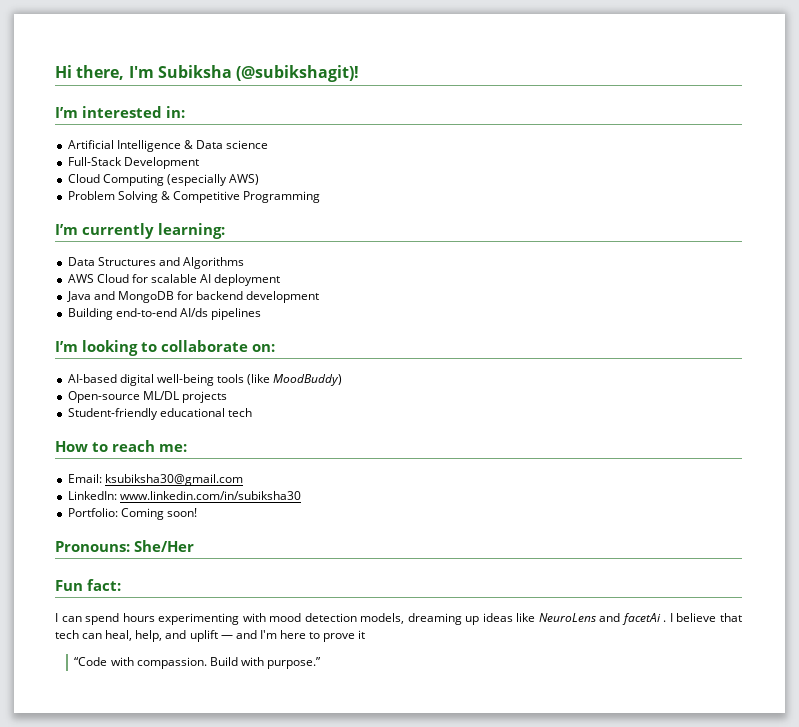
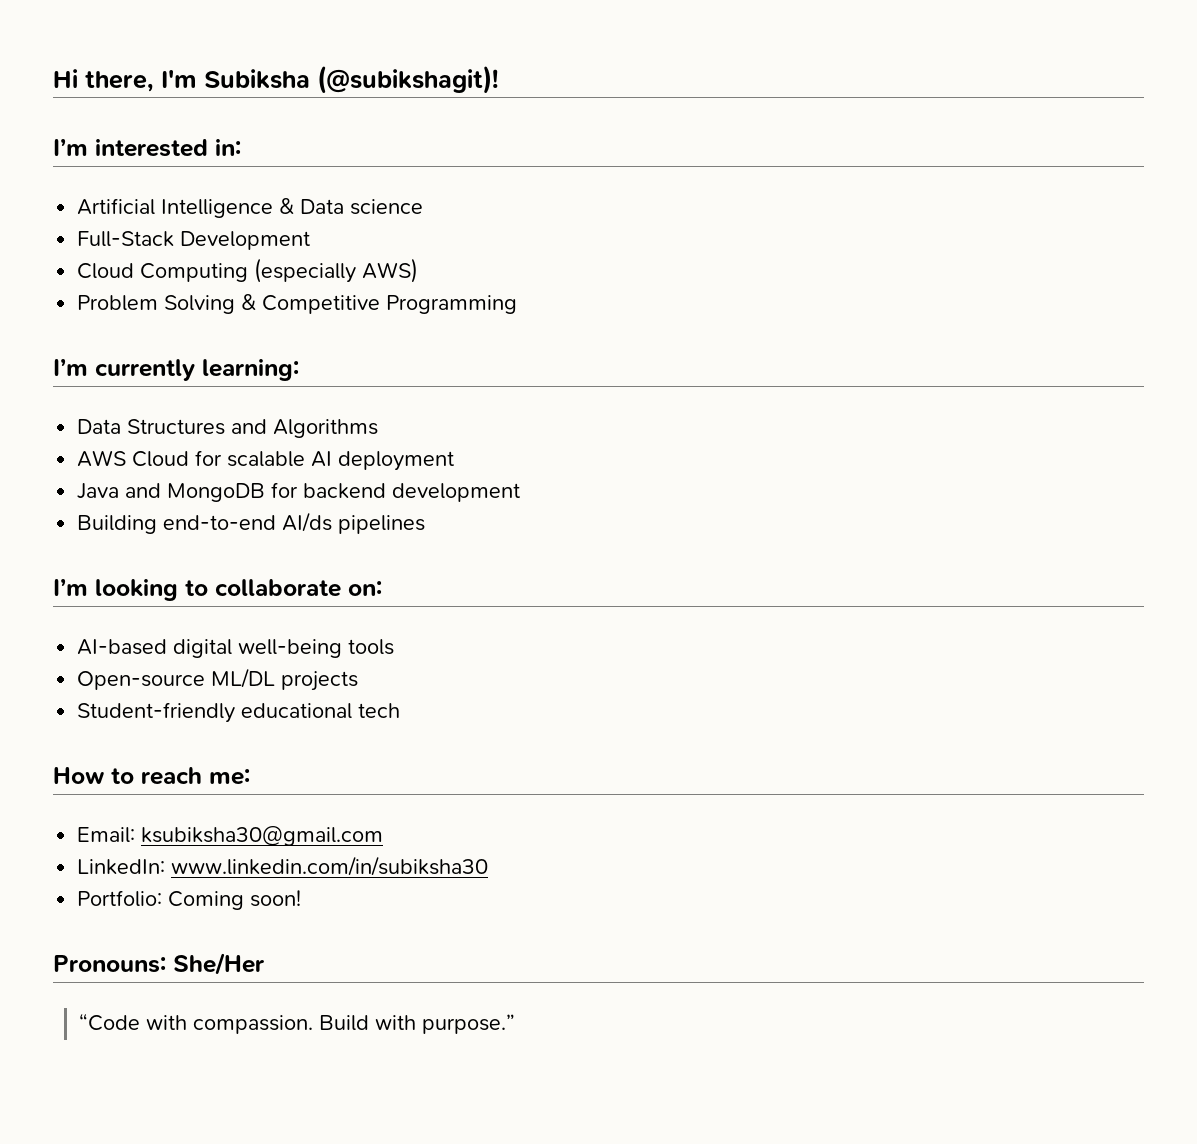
[247,374,343,386] (like MoodBuddy) -> (395, 647) none
[55,579,121,591] [55,613,742,625] [55,630,366,642] // Fun fact: // I can spend hours experimenting with mood detection models, dreaming up ideas like NeuroLens and facetAi . I believe that tech can heal, help, and uplift — and I'm here to prove it -> (265, 964) none

